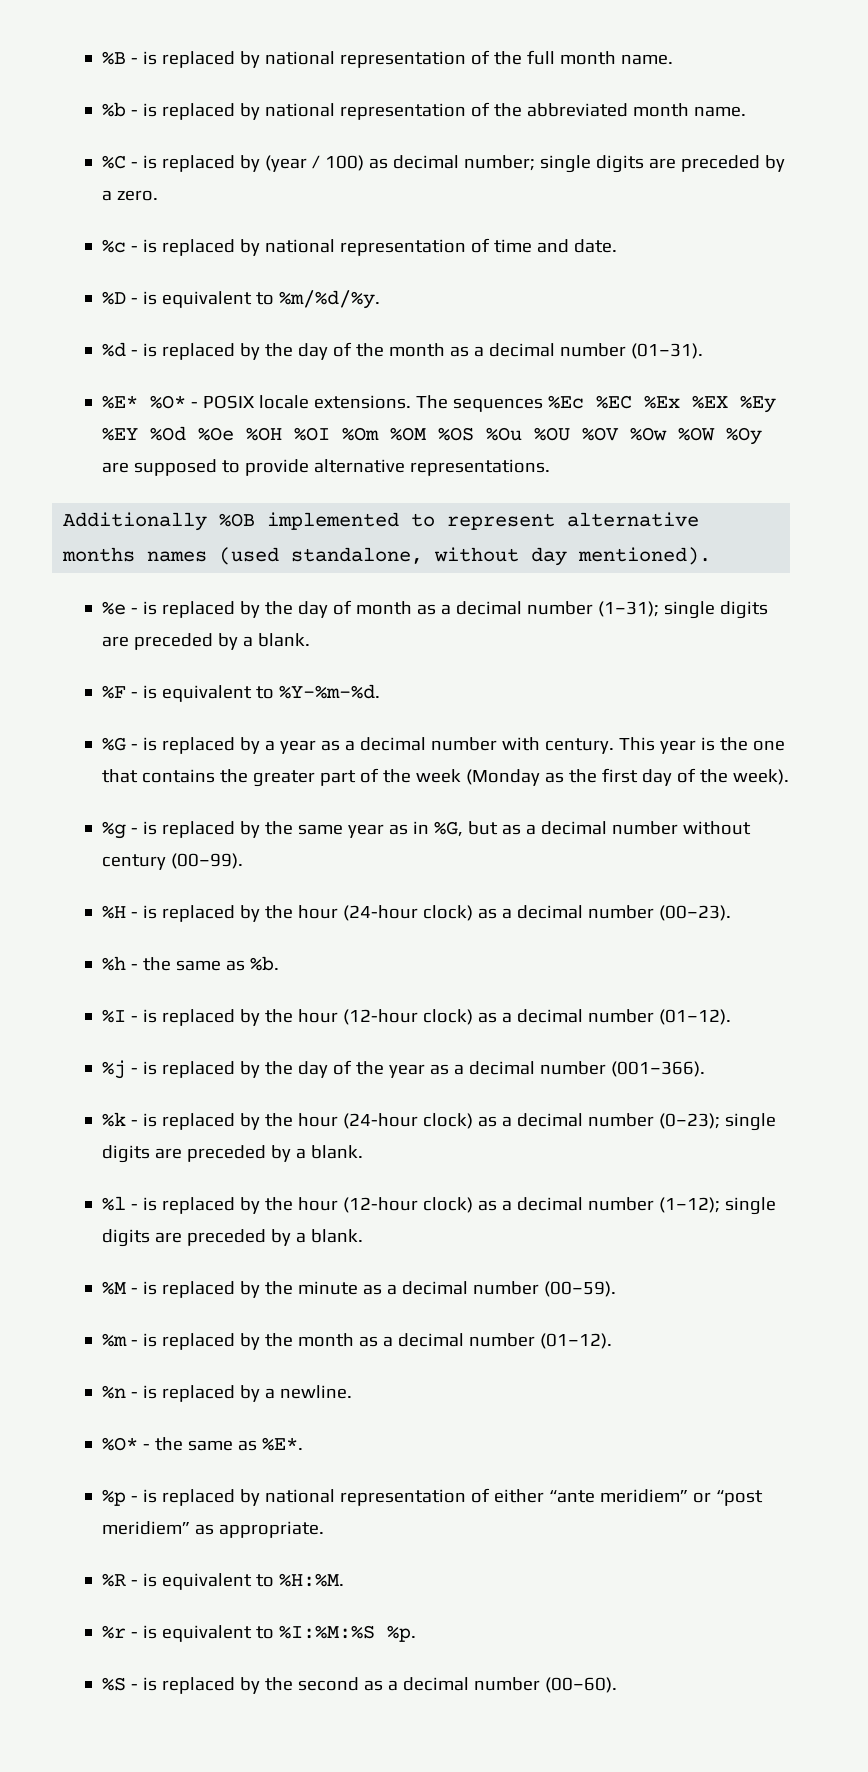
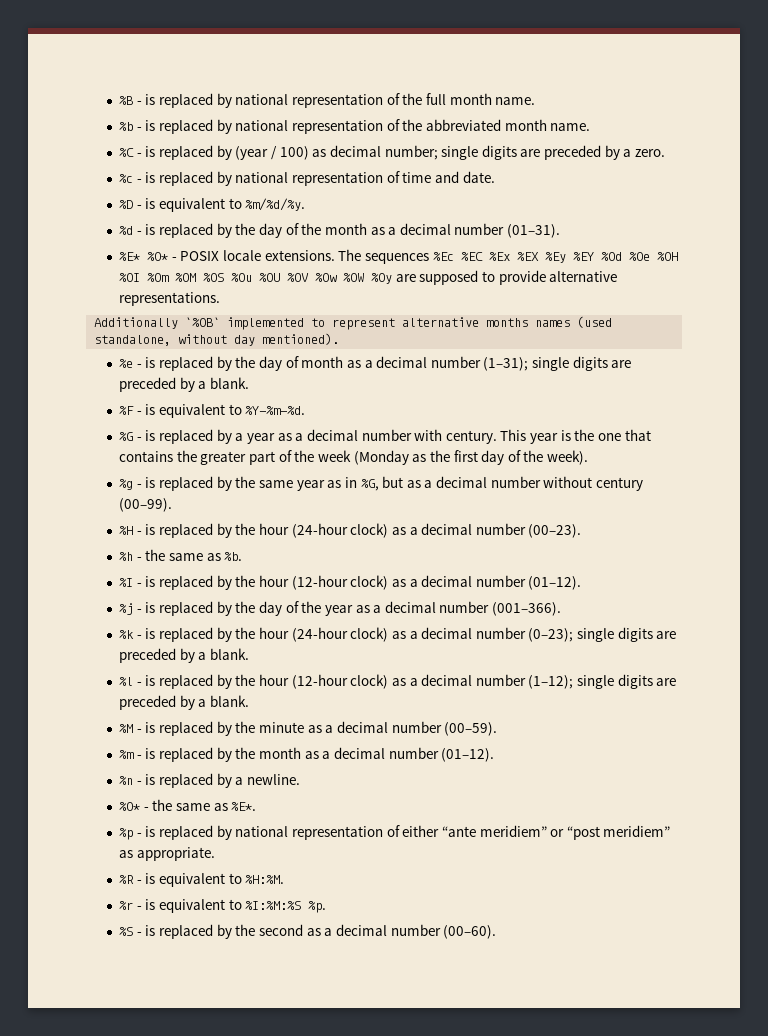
[219,513,256,527] %OB -> [185,317,221,327] `%OB`

